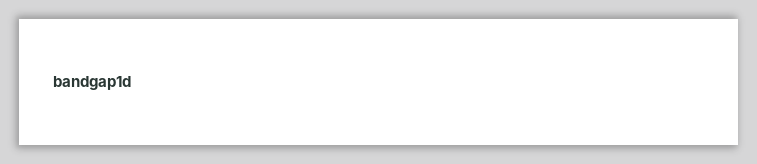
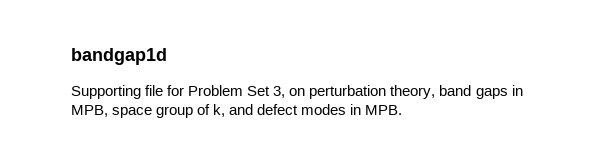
(131, 83) none -> [71,85,523,99] [71,104,403,118] // Supporting file for Problem Set 3, on perturbation theory, band gaps in MPB, space group of k, and defect modes in MPB.

